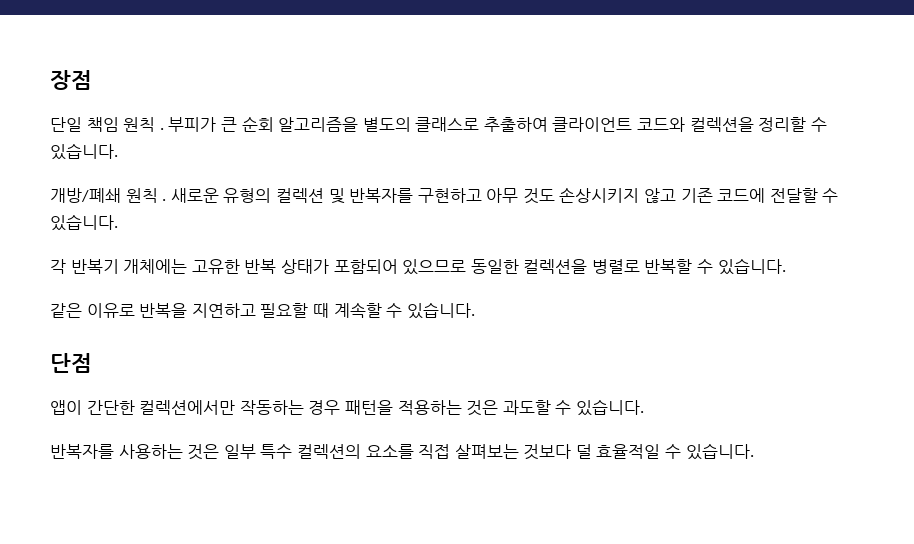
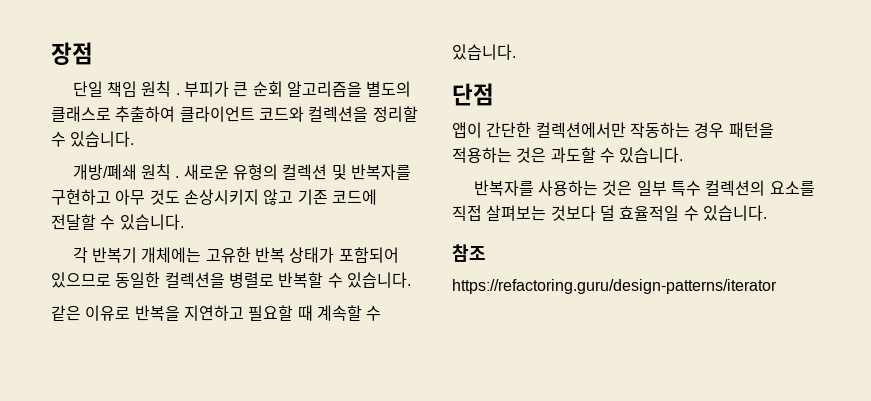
(754, 451) none -> [452,244,486,262] [452,279,777,294] // 참조 // https://refactoring.guru/design-patterns/iterator

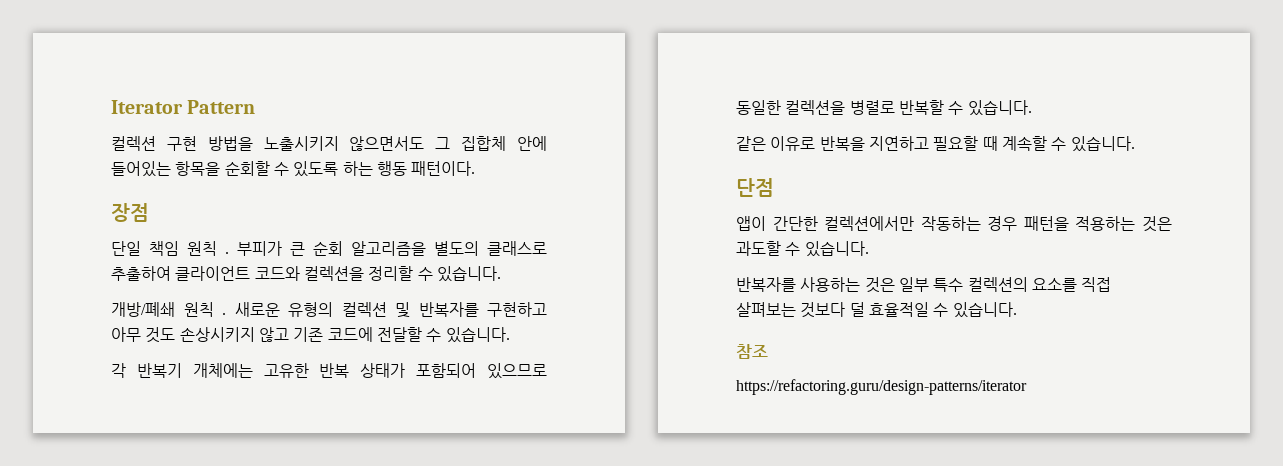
(51, 53) none -> [111,100,256,114] [111,136,547,151] [111,161,476,177] Iterator Pattern // 컬렉션 구현 방법을 노출시키지 않으면서도 그 집합체 안에 들어있는 항목을 순회할 수 있도록 하는 행동 패턴이다. //

